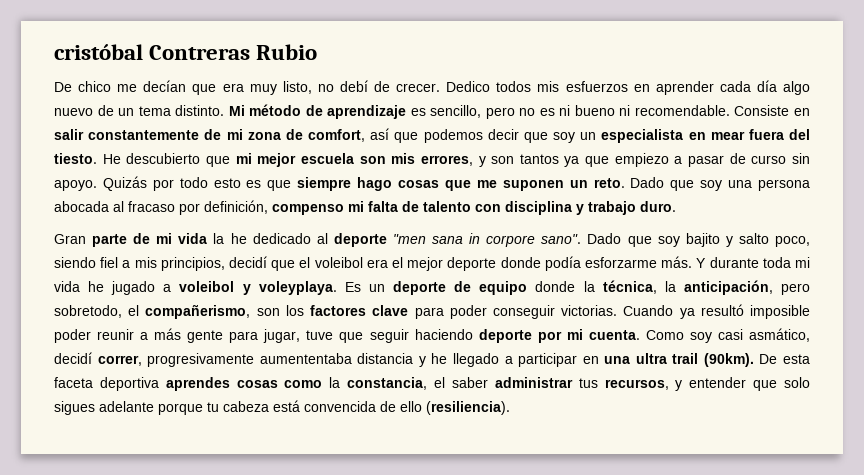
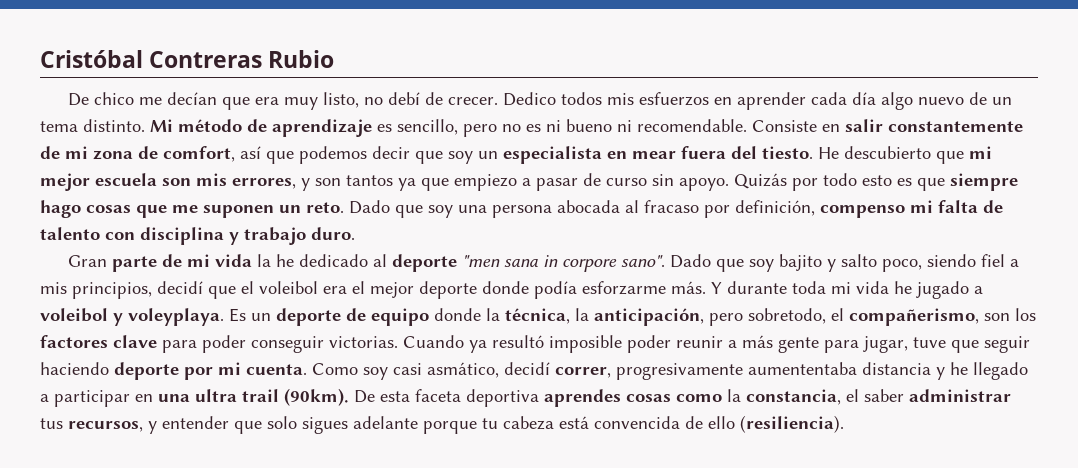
[54,44,143,60] cristóbal -> [40,50,143,68] Cristóbal

